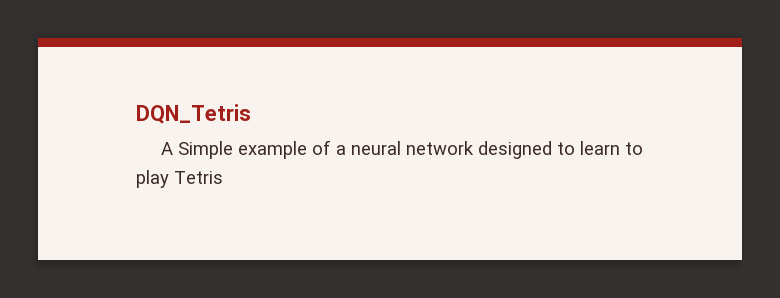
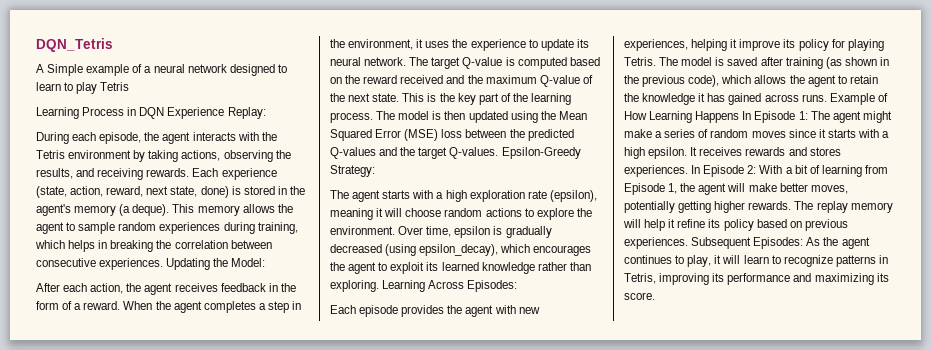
(223, 177) none -> [36,107,266,119] [36,132,277,144] [36,150,291,162] [36,168,277,180] [36,186,305,198] [36,204,293,216] [36,222,298,234] [35,240,272,252] [36,258,266,270] [36,283,296,295] [36,301,302,313] [330,39,589,51] [330,57,600,69] [330,75,593,87] [330,93,572,105] [330,111,587,123] [330,129,574,141] [330,147,581,159] [330,165,375,177] [330,190,597,202] [330,208,592,220] [330,226,552,238] [330,244,592,256] [330,262,591,274] [330,280,518,292] [330,305,540,317] [624,39,884,51] [624,57,889,69] [624,75,878,87] [624,93,888,105] [624,111,892,123] [624,129,890,138] [624,147,841,159] [624,165,888,177] [624,183,848,195] [624,201,893,213] [623,219,848,231] [624,237,870,249] [624,255,888,267] [624,273,889,285] [624,292,655,300] // Learning Process in DQN Experience Replay: // During each episode, the agent interacts with the Tetris environment by taking actions, observing the results, and receiving rewards. Each experience (state, action, reward, next state, done) is stored in the agent's memory (a deque). This memory allows the agent to sample random experiences during training, which helps in breaking the correlation between consecutive experiences. Updating the Model: // After each action, the agent receives feedback in the form of a reward. When the agent completes a step in the environment, it uses the experience to update its neural network. The target Q-value is computed based on the reward received and the maximum Q-value of the next state. This is the key part of the learning process. The model is then updated using the Mean Squared Error (MSE) loss between the predicted Q-values and the target Q-values. Epsilon-Greedy Strategy: // The agent starts with a high exploration rate (epsilon), meaning it will choose random actions to explore the environment. Over time, epsilon is gradually decreased (using epsilon_decay), which encourages the agent to exploit its learned knowledge rather than exploring. Learning Across Episodes: // Each episode provides the agent with new experiences, helping it improve its policy for playing Tetris. The model is saved after training (as shown in the previous code), which allows the agent to retain the knowledge it has gained across runs. Example of How Learning Happens In Episode 1: The agent might make a series of random moves since it starts with a high epsilon. It receives rewards and stores experiences. In Episode 2: With a bit of learning from Episode 1, the agent will make better moves, potentially getting higher rewards. The replay memory will help it refine its policy based on previous experiences. Subsequent Episodes: As the agent continues to play, it will learn to recognize patterns in Tetris, improving its performance and maximizing its score.

